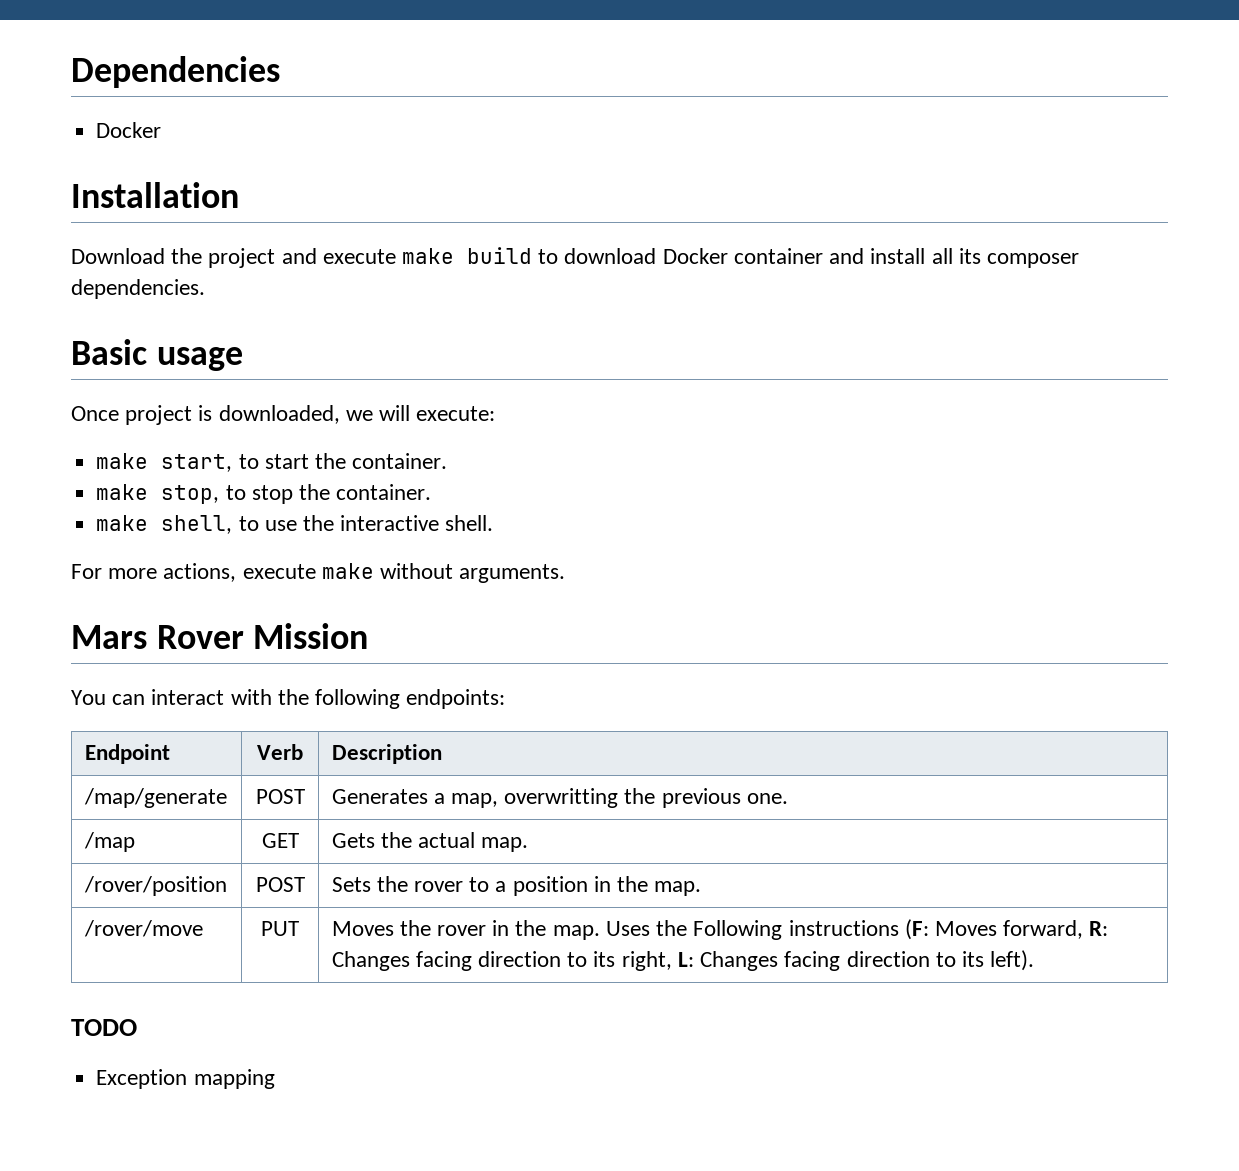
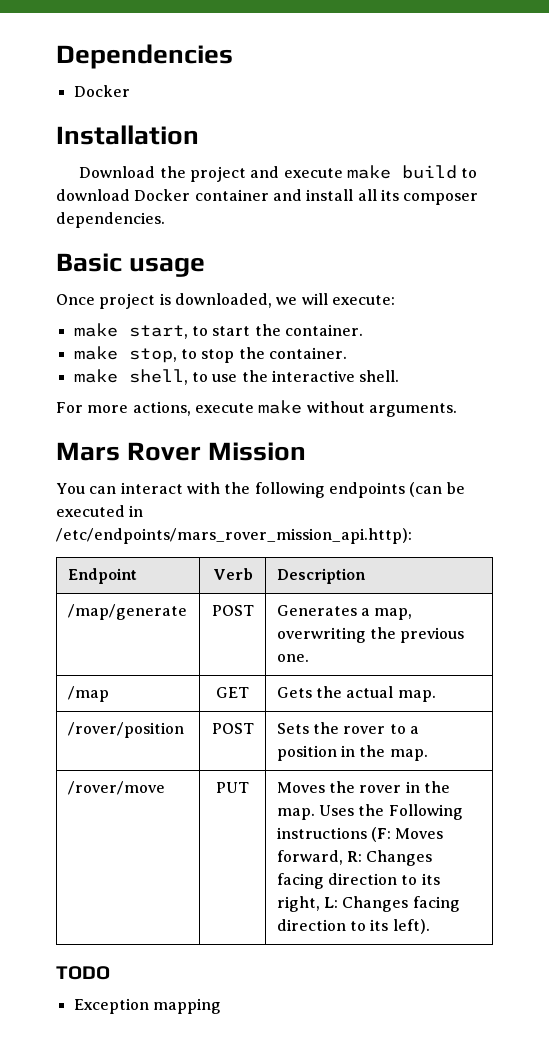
[406,689,506,709] endpoints: -> [328,482,465,498] [56,505,144,517] [56,528,412,544] endpoints (can be executed in /etc/endpoints/mars_rover_mission_api.http):
[504,788,619,808] overwritting -> [276,627,366,643] overwriting

